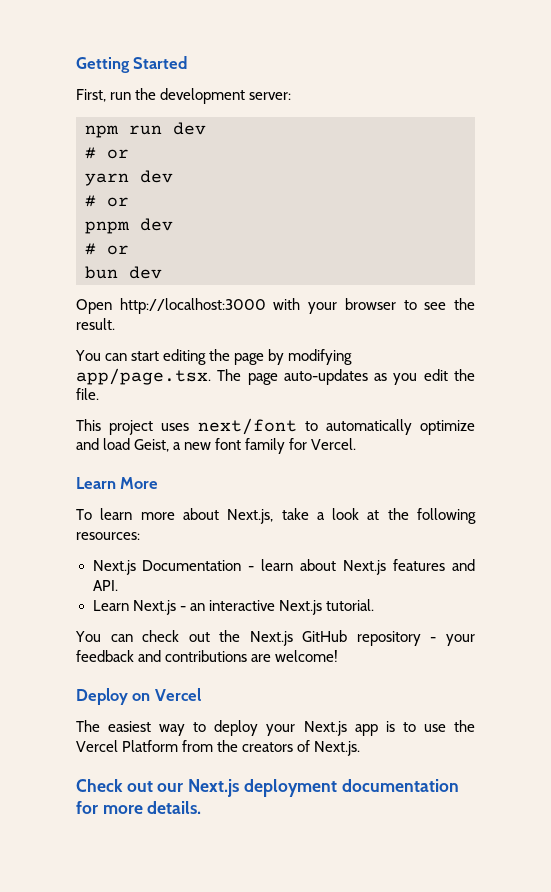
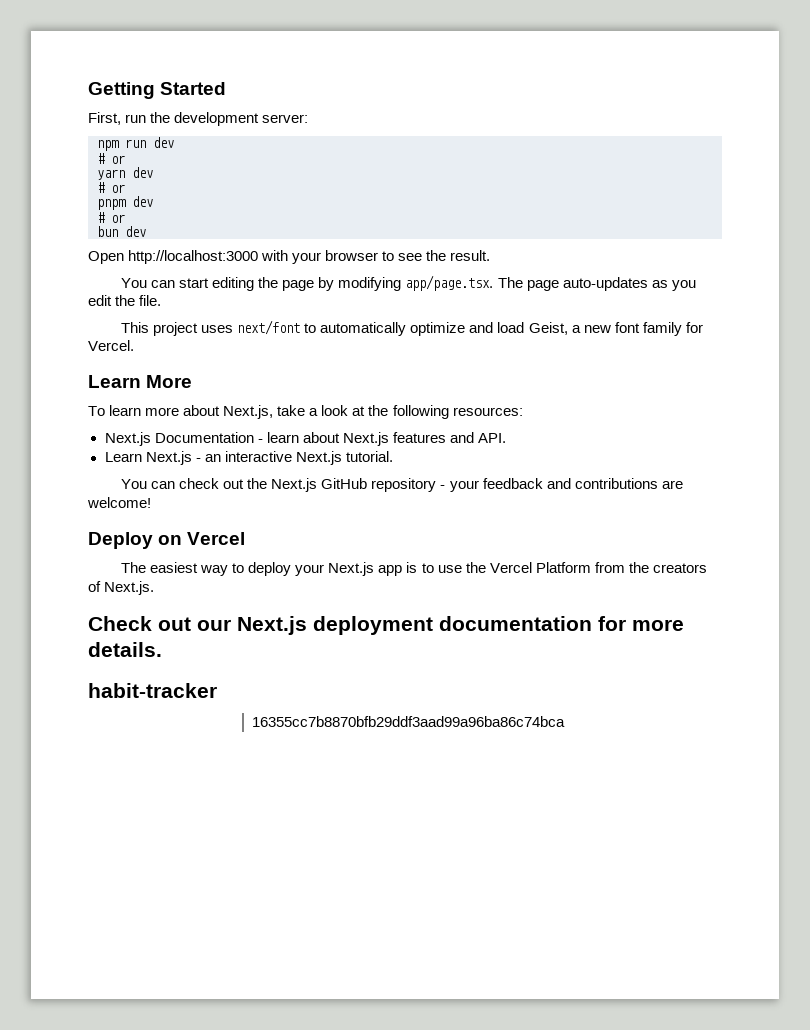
(202, 807) none -> [88,683,217,698] [252,716,566,727] // habit-tracker // 16355cc7b8870bfb29ddf3aad99a96ba86c74bca

